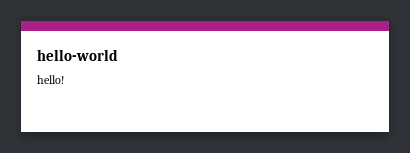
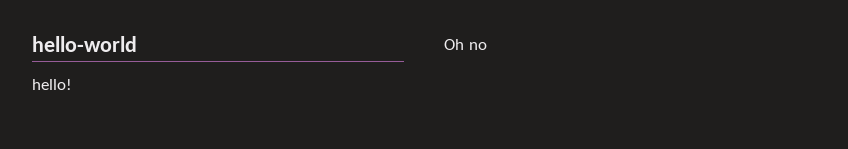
(64, 79) none -> [444,39,487,50] // Oh no

